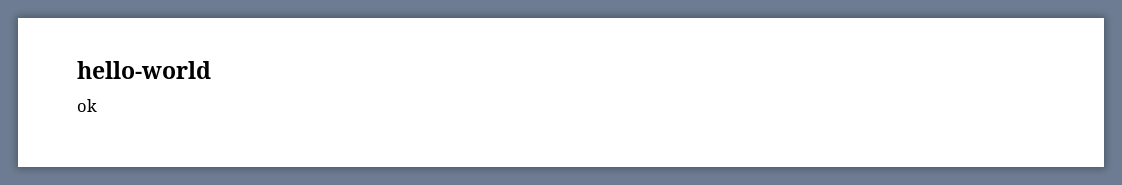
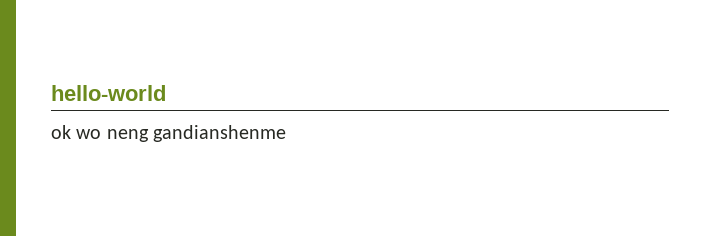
(97, 105) none -> [76,125,287,142] wo neng gandianshenme

